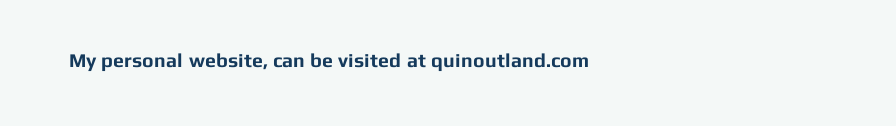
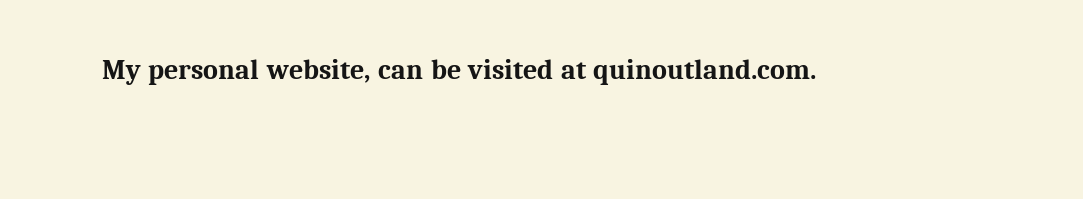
[430,53,589,72] quinoutland.com -> [592,59,816,85] quinoutland.com.

